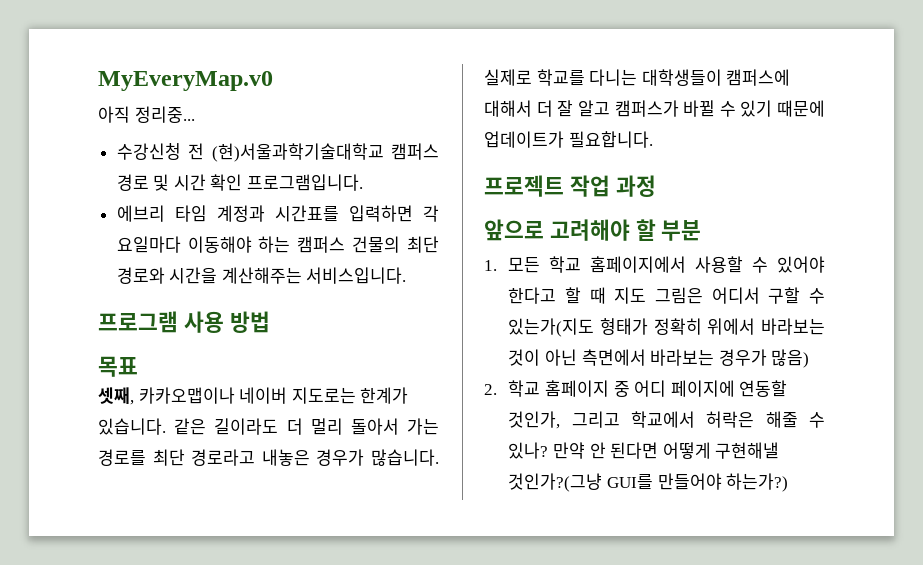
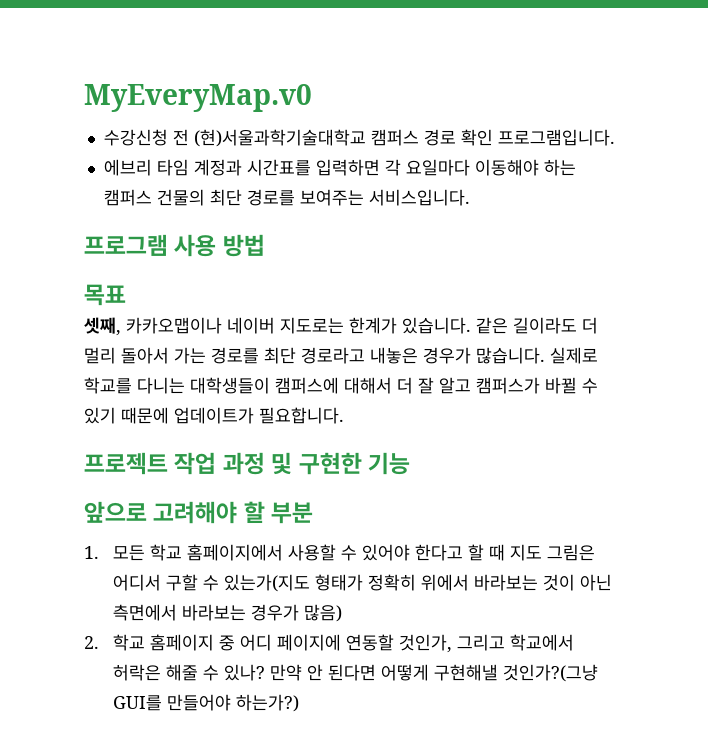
[98,106,195,123] // 아직 정리중... -> (312, 98) none
[153,174,206,191] 및 시간 -> (456, 137) none
[116,267,302,284] 경로와 시간을 계산해주는 -> [246,189,364,206] 경로를 보여주는
(656, 186) none -> [271,452,411,475] 및 구현한 기능

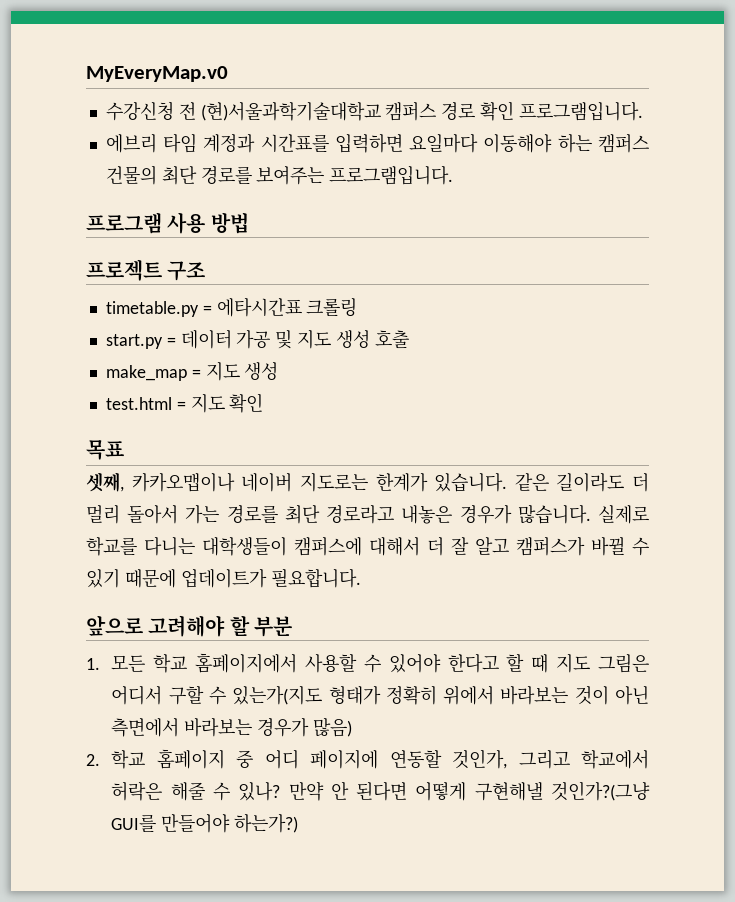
[384,159,401,176] 각 -> (403, 143) none
[368,189,470,206] 서비스입니다. -> [329,165,454,185] 프로그램입니다.
(265, 245) none -> [86,259,206,281] [105,297,358,317] [105,329,409,349] [105,361,279,381] [105,393,264,413] // 프로젝트 구조 // timetable.py = 에타시간표 크롤링 // start.py = 데이터 가공 및 지도 생성 호출 // make_map = 지도 생성 // test.html = 지도 확인
[84,452,411,475] // 프로젝트 작업 과정 및 구현한 기능 -> (361, 578) none

